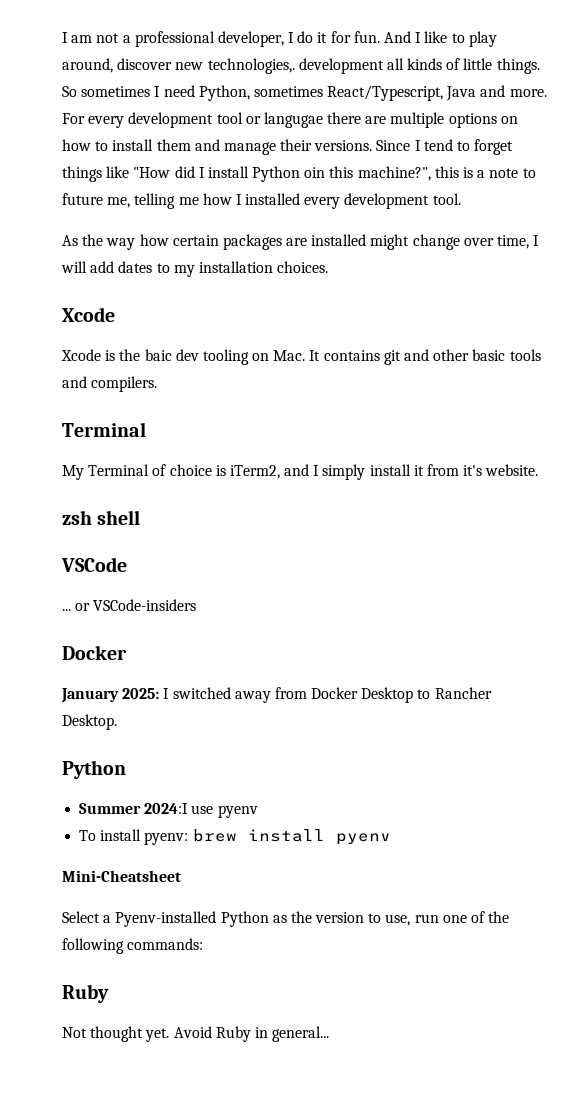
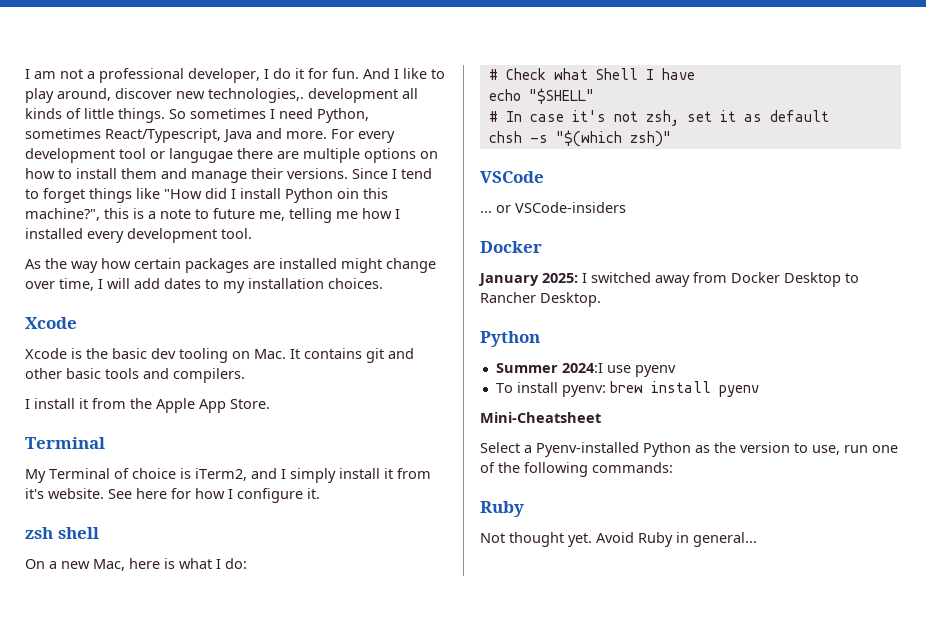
[144,349,172,361] baic -> [112,348,147,359] basic
(158, 384) none -> [25,398,270,413] // I install it from the Apple App Store.
[62,510,141,525] // zsh shell -> [108,488,320,503] [25,527,99,539] [25,558,247,571] [488,68,695,80] [488,88,594,104] [488,110,829,126] [488,130,671,147] See here for how I configure it. // zsh shell // On a new Mac, here is what I do: // # Check what Shell I have // echo "$SHELL" // # In case it's not zsh, set it as default // chsh -s "$(which zsh)"

